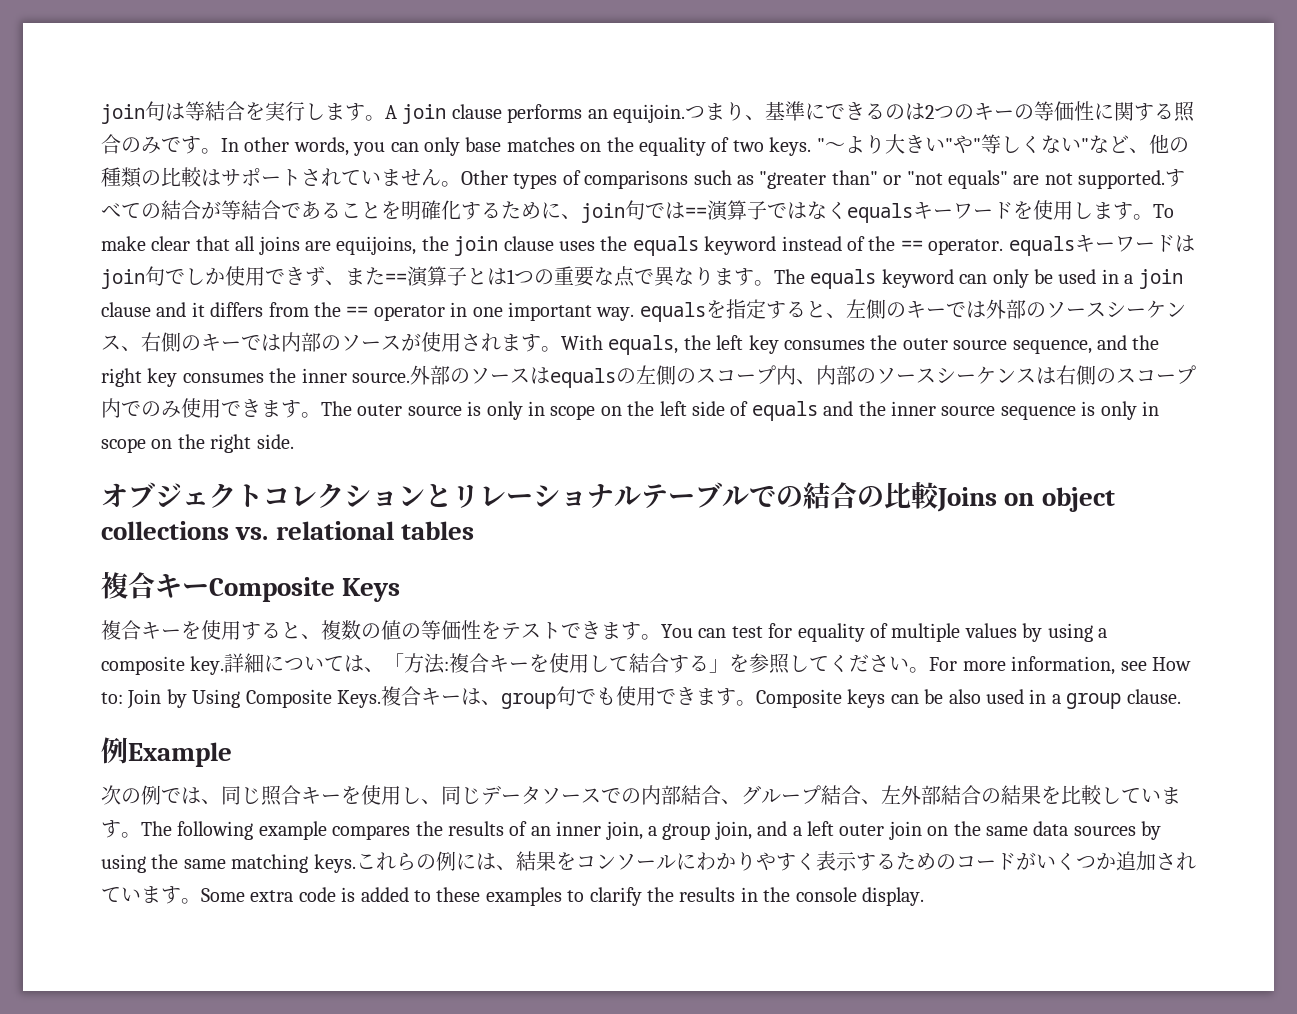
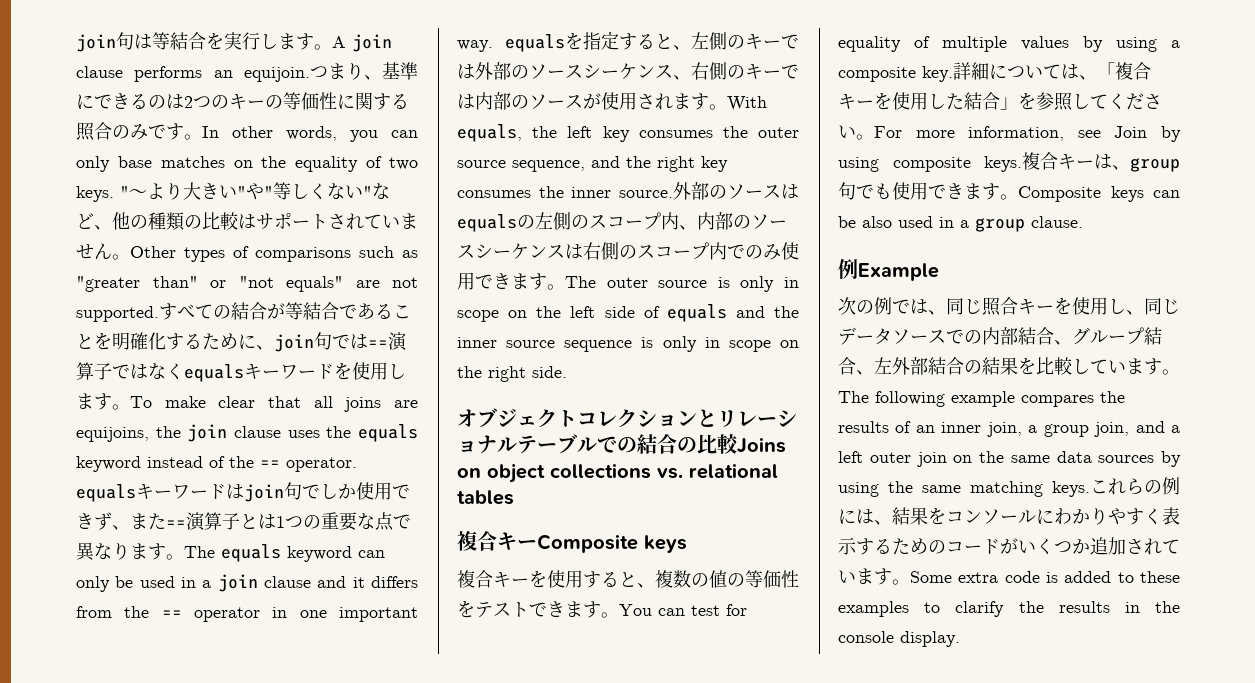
[342,578,401,602] Keys -> [644,535,687,553] keys
[404,653,450,674] 方法: -> (1115, 70) none
[609,653,710,673] て結合する -> [946,92,1000,110] た結合
[1152,657,1191,671] [101,689,381,709] How to: Join by Using Composite Keys. -> [1114,126,1181,142] [838,156,1022,172] Join by using composite keys.

